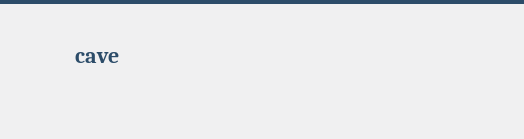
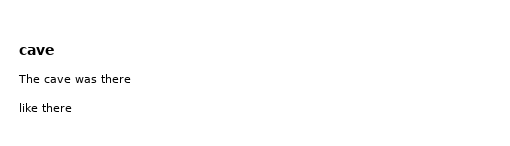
[75,52,119,63] cave -> [19,47,55,55] [18,74,131,83] [19,103,72,112] cave // The cave was there // like there

